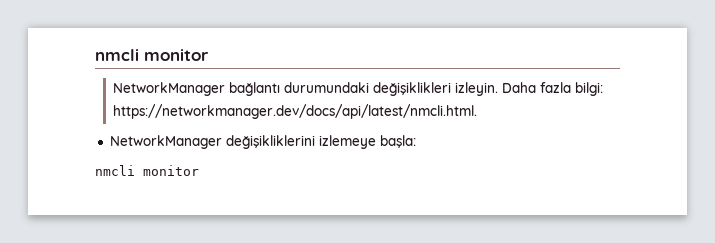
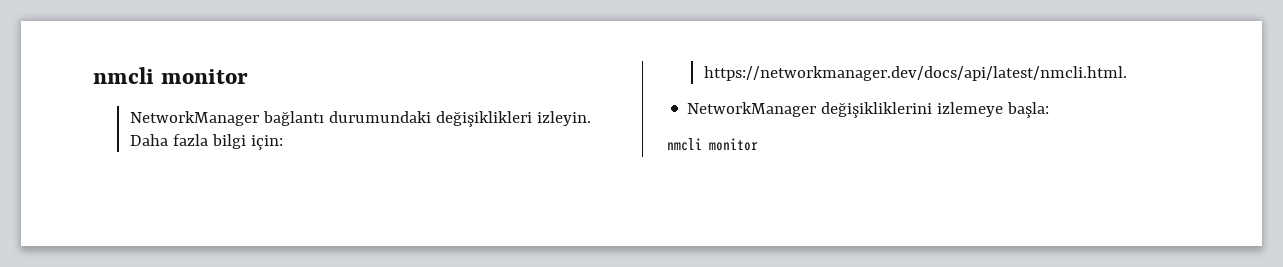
[574,82,603,96] bilgi: -> [211,134,283,150] bilgi için:

